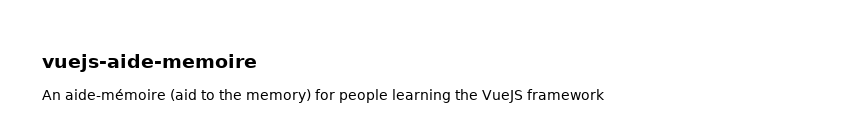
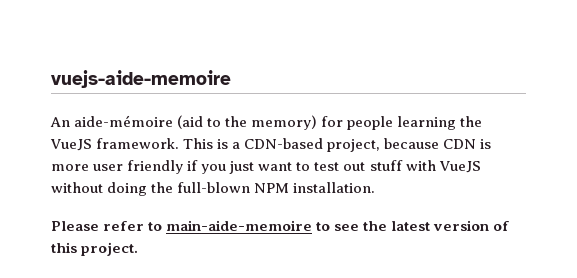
[526,89,605,100] framework -> [96,138,492,152] [51,160,481,174] [51,182,376,196] [51,220,510,231] [51,242,139,256] framework. This is a CDN-based project, because CDN is more user friendly if you just want to test out stuff with VueJS without doing the full-blown NPM installation. // Please refer to main-aide-memoire to see the latest version of this project.

